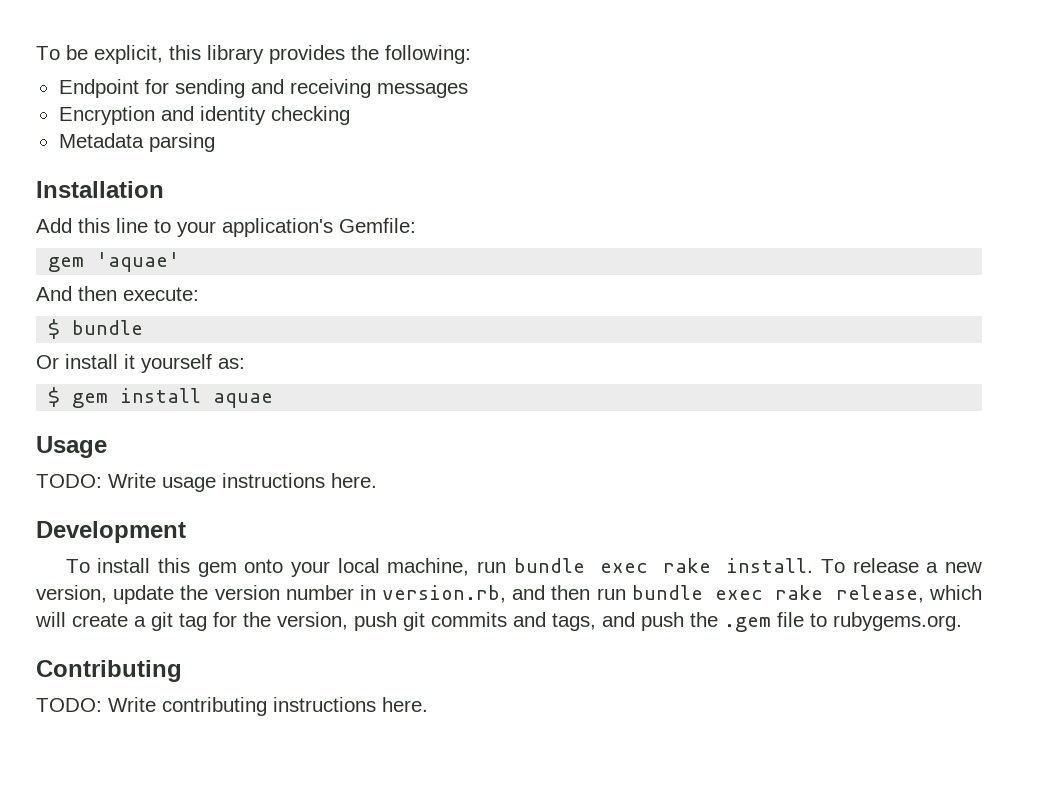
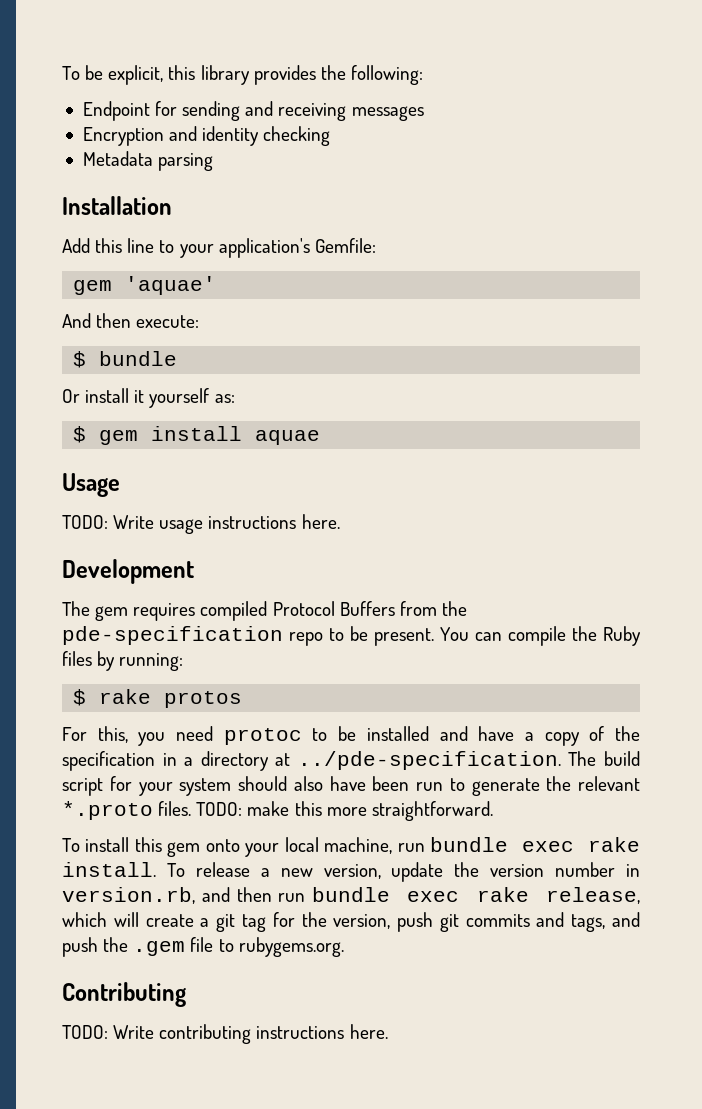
(186, 532) none -> [62,601,467,621] [62,626,641,646] [62,651,184,671] [73,689,243,708] [62,726,641,746] [62,751,640,771] [62,776,640,796] [62,801,493,821] // The gem requires compiled Protocol Buffers from the pde-specification repo to be present. You can compile the Ruby files by running: // $ rake protos // For this, you need protoc to be installed and have a copy of the specification in a directory at ../pde-specification. The build script for your system should also have been run to generate the relevant *.proto files. TODO: make this more straightforward.

